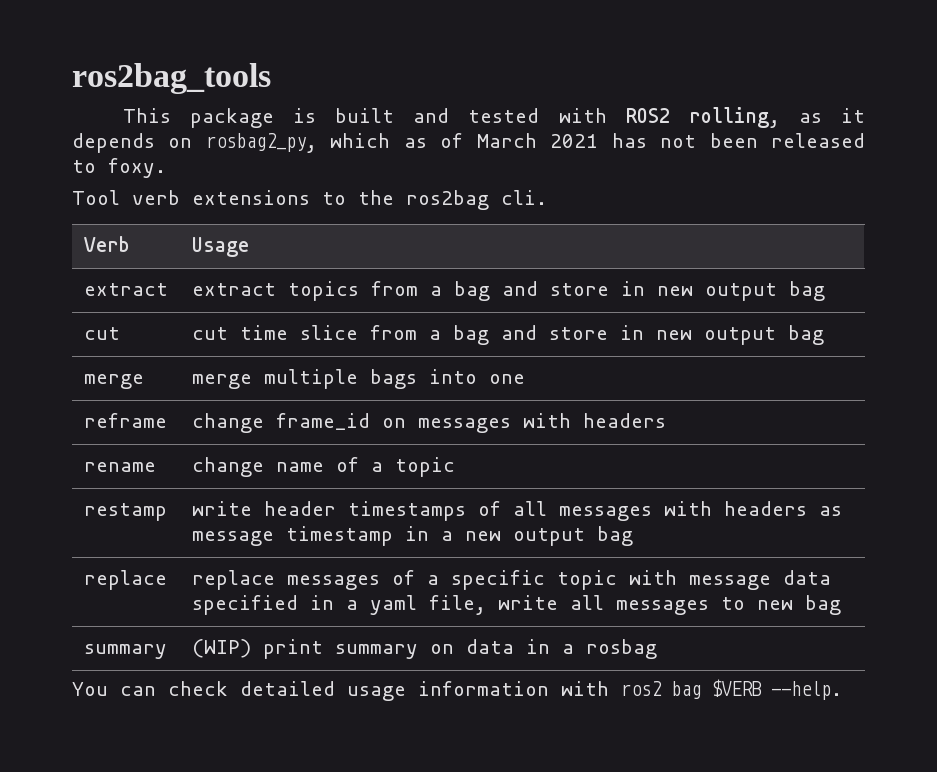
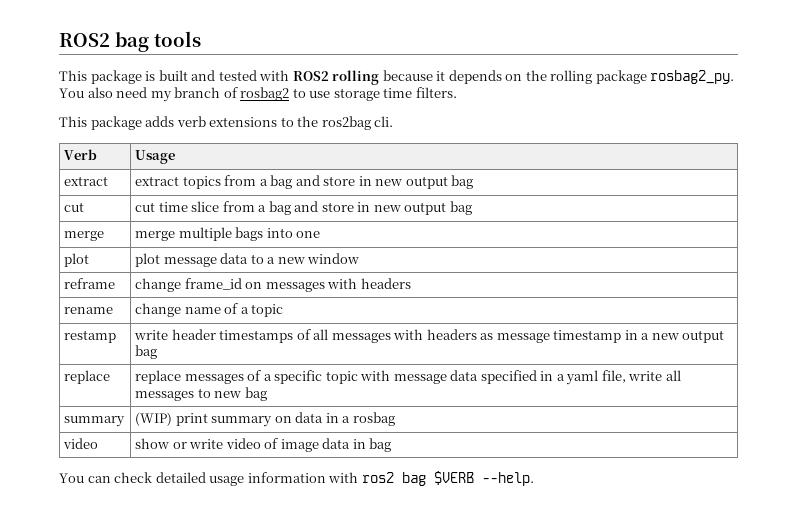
[72,63,271,94] ros2bag_tools -> [59,31,201,52] ROS2 bag tools
[689,107,822,128] rolling, as -> [332,70,433,85] rolling because
[205,133,866,153] [72,158,166,178] [72,190,120,205] rosbag2_py, which as of March 2021 has not been released to foxy. // Tool -> [525,70,735,84] [59,87,457,102] [59,116,175,130] the rolling package rosbag2_py. You also need my branch of rosbag2 to use storage time filters. // This package adds
(525, 379) none -> [64,253,90,267] [135,253,360,267] // plot | plot message data to a new window
(657, 649) none -> [63,438,99,449] [135,438,392,452] // video | show or write video of image data in bag

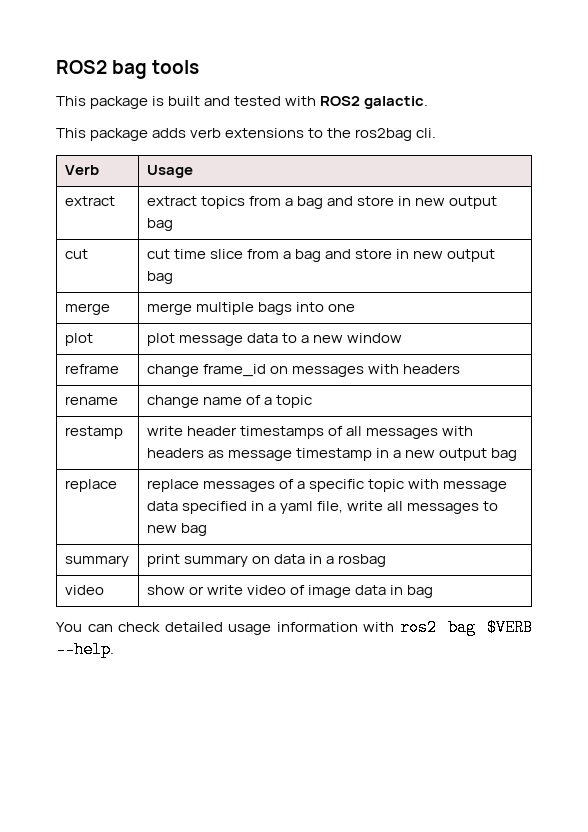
[332,70,735,85] [59,87,457,102] rolling because it depends on the rolling package rosbag2_py. You also need my branch of rosbag2 to use storage time filters. -> [364,96,429,109] galactic.
[135,412,173,426] (WIP) -> (129, 561) none

